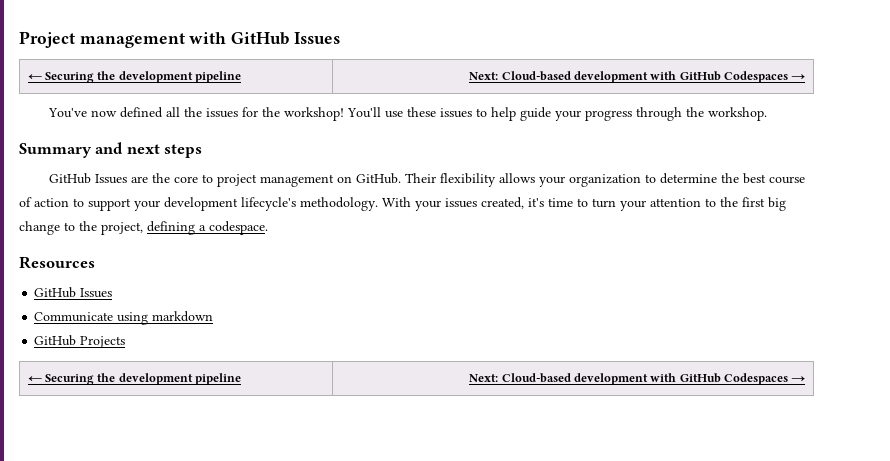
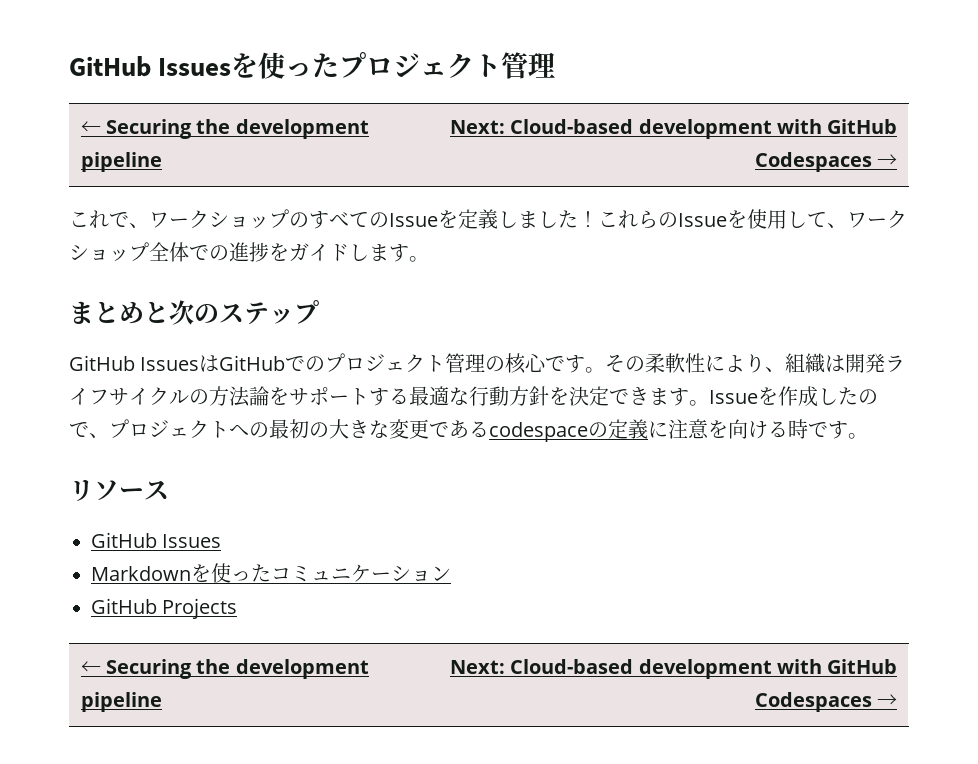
[19,31,340,48] Project management with GitHub Issues -> [69,52,556,79] GitHub Issuesを使ったプロジェクト管理
[48,107,768,121] [19,142,203,158] [49,173,806,187] [19,197,786,211] [19,221,268,235] [19,256,95,269] [34,287,113,298] [34,311,214,325] You've now defined all the issues for the workshop! You'll use these issues to help guide your progress through the workshop. // Summary and next steps // GitHub Issues are the core to project management on GitHub. Their flexibility allows your organization to determine the best course of action to support your development lifecycle's methodology. With your issues created, it's time to turn your attention to the first big change to the project, defining a codespace. // Resources // GitHub Issues // Communicate using markdown -> [69,209,907,229] [69,242,429,262] [69,300,319,325] [69,353,906,374] [69,386,878,407] [69,419,868,442] [69,479,169,501] [91,532,222,548] [91,563,451,583] これで、ワークショップのすべてのIssueを定義しました！これらのIssueを使用して、ワークショップ全体での進捗をガイドします。 // まとめと次のステップ // GitHub IssuesはGitHubでのプロジェクト管理の核心です。その柔軟性により、組織は開発ライフサイクルの方法論をサポートする最適な行動方針を決定できます。Issueを作成したので、プロジェクトへの最初の大きな変更であるcodespaceの定義に注意を向ける時です。 // リソース // GitHub Issues // Markdownを使ったコミュニケーション

